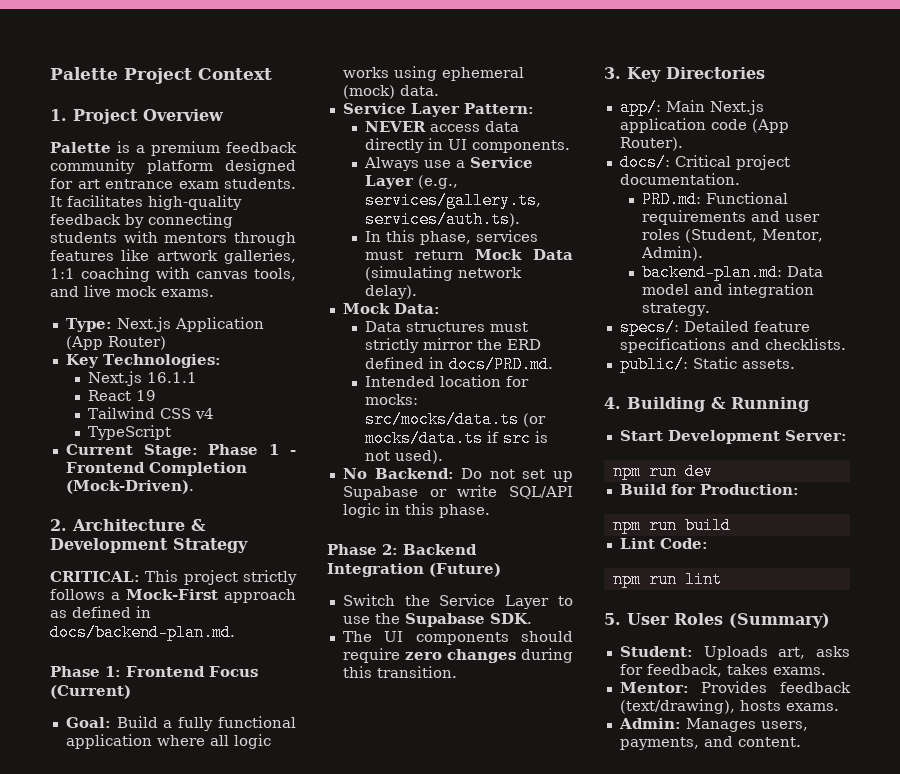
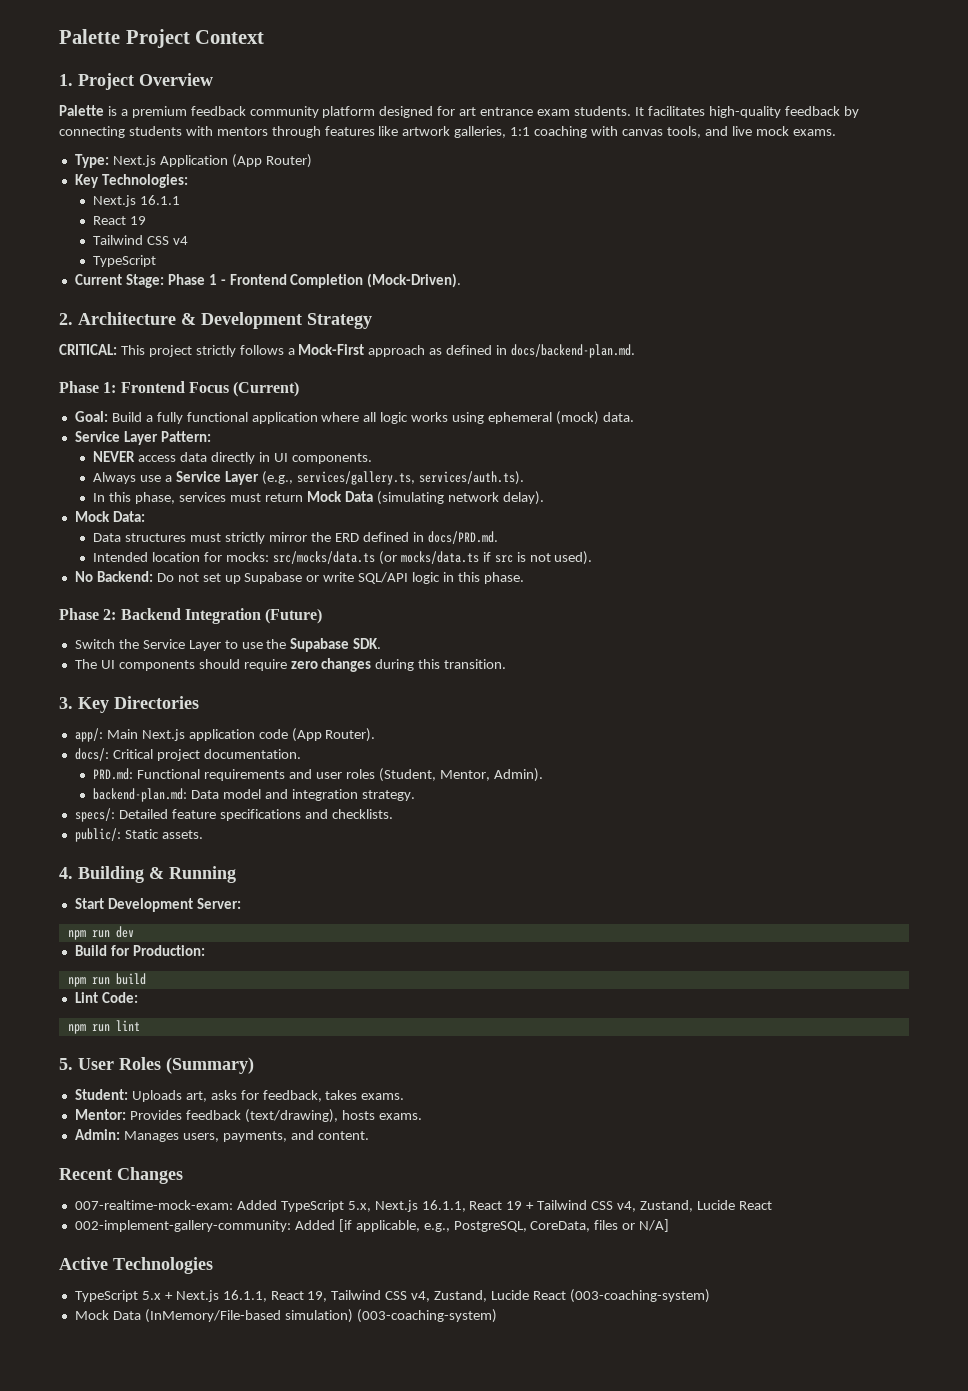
(801, 742) none -> [59,1167,183,1184] [74,1200,772,1212] [74,1219,670,1232] [59,1257,213,1274] [74,1289,710,1303] [74,1309,497,1323] // Recent Changes // 007-realtime-mock-exam: Added TypeScript 5.x, Next.js 16.1.1, React 19 + Tailwind CSS v4, Zustand, Lucide React // 002-implement-gallery-community: Added [if applicable, e.g., PostgreSQL, CoreData, files or N/A] // Active Technologies // TypeScript 5.x + Next.js 16.1.1, React 19, Tailwind CSS v4, Zustand, Lucide React (003-coaching-system) // Mock Data (InMemory/File-based simulation) (003-coaching-system)

